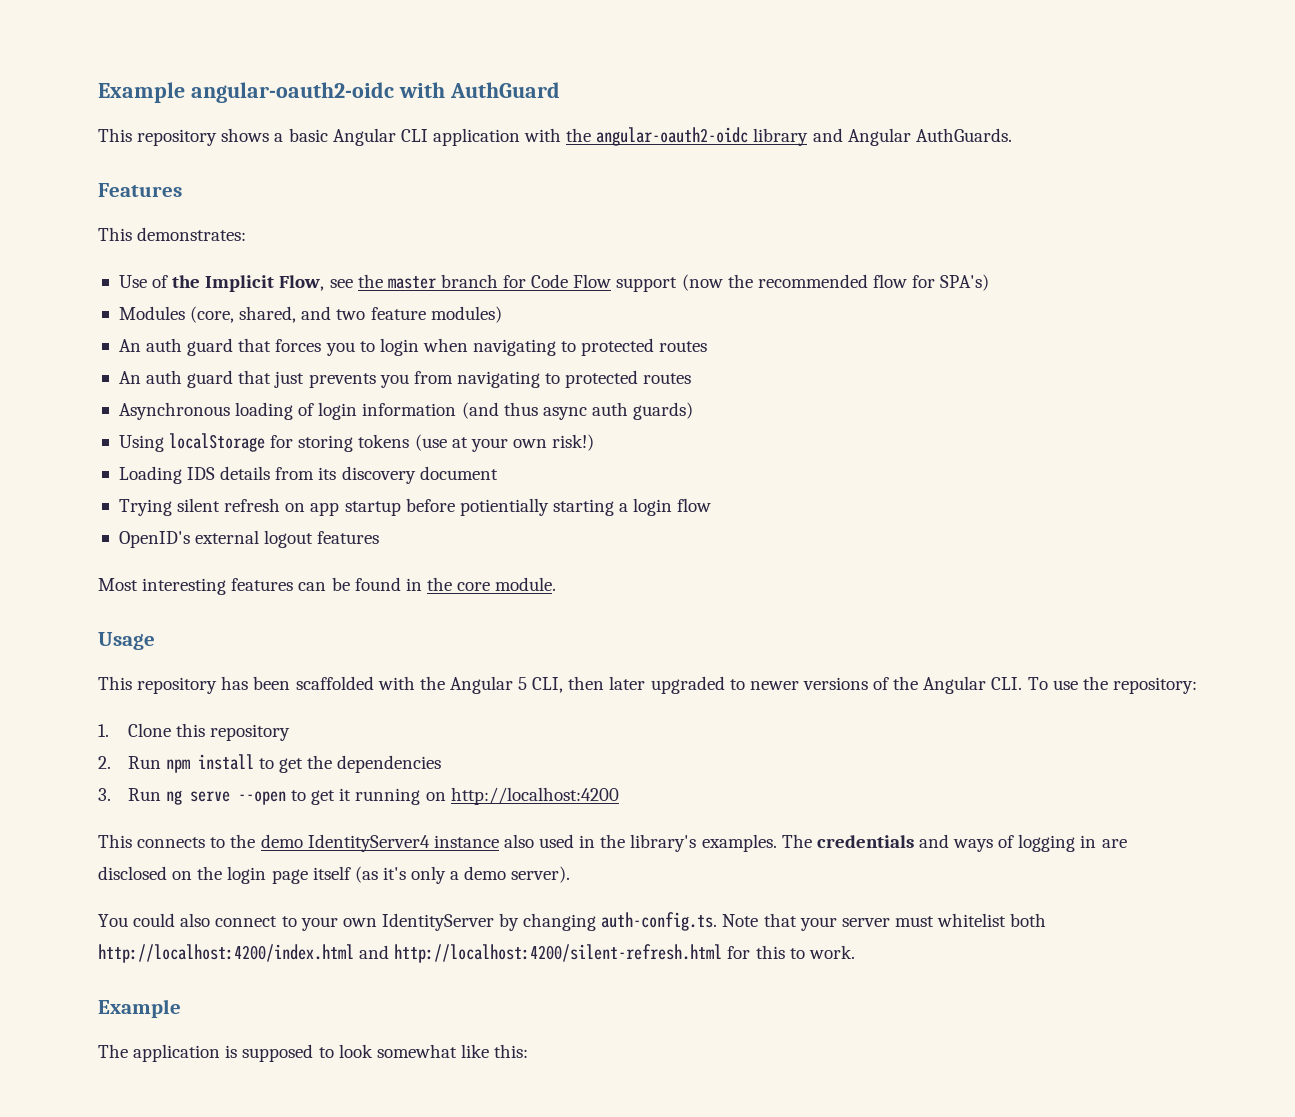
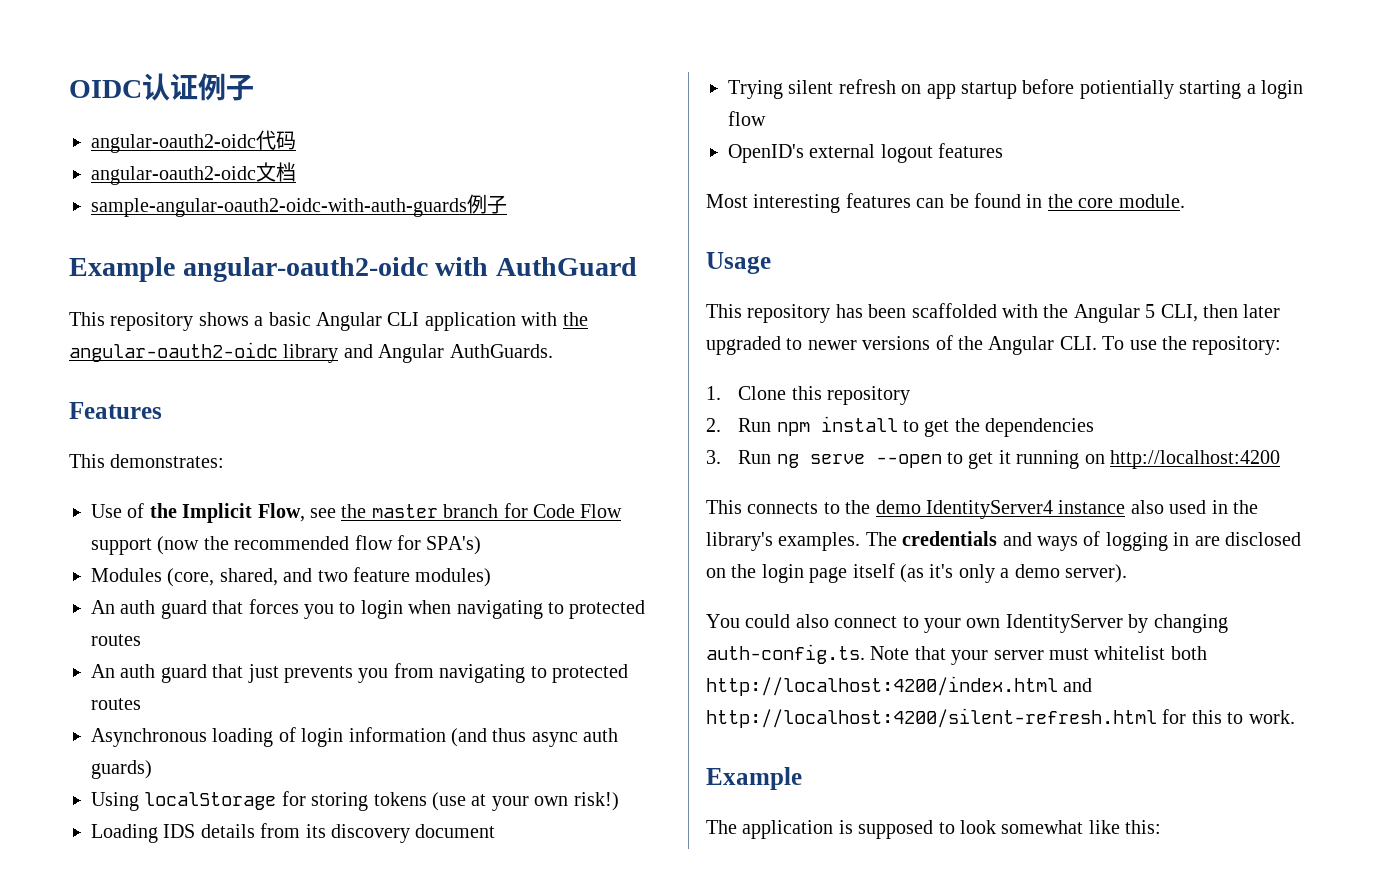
(98, 92) none -> [69,73,254,101] [91,130,296,153] [91,162,296,185] [91,194,507,217] OIDC认证例子 // angular-oauth2-oidc代码 // angular-oauth2-oidc文档 // sample-angular-oauth2-oidc-with-auth-guards例子 //

